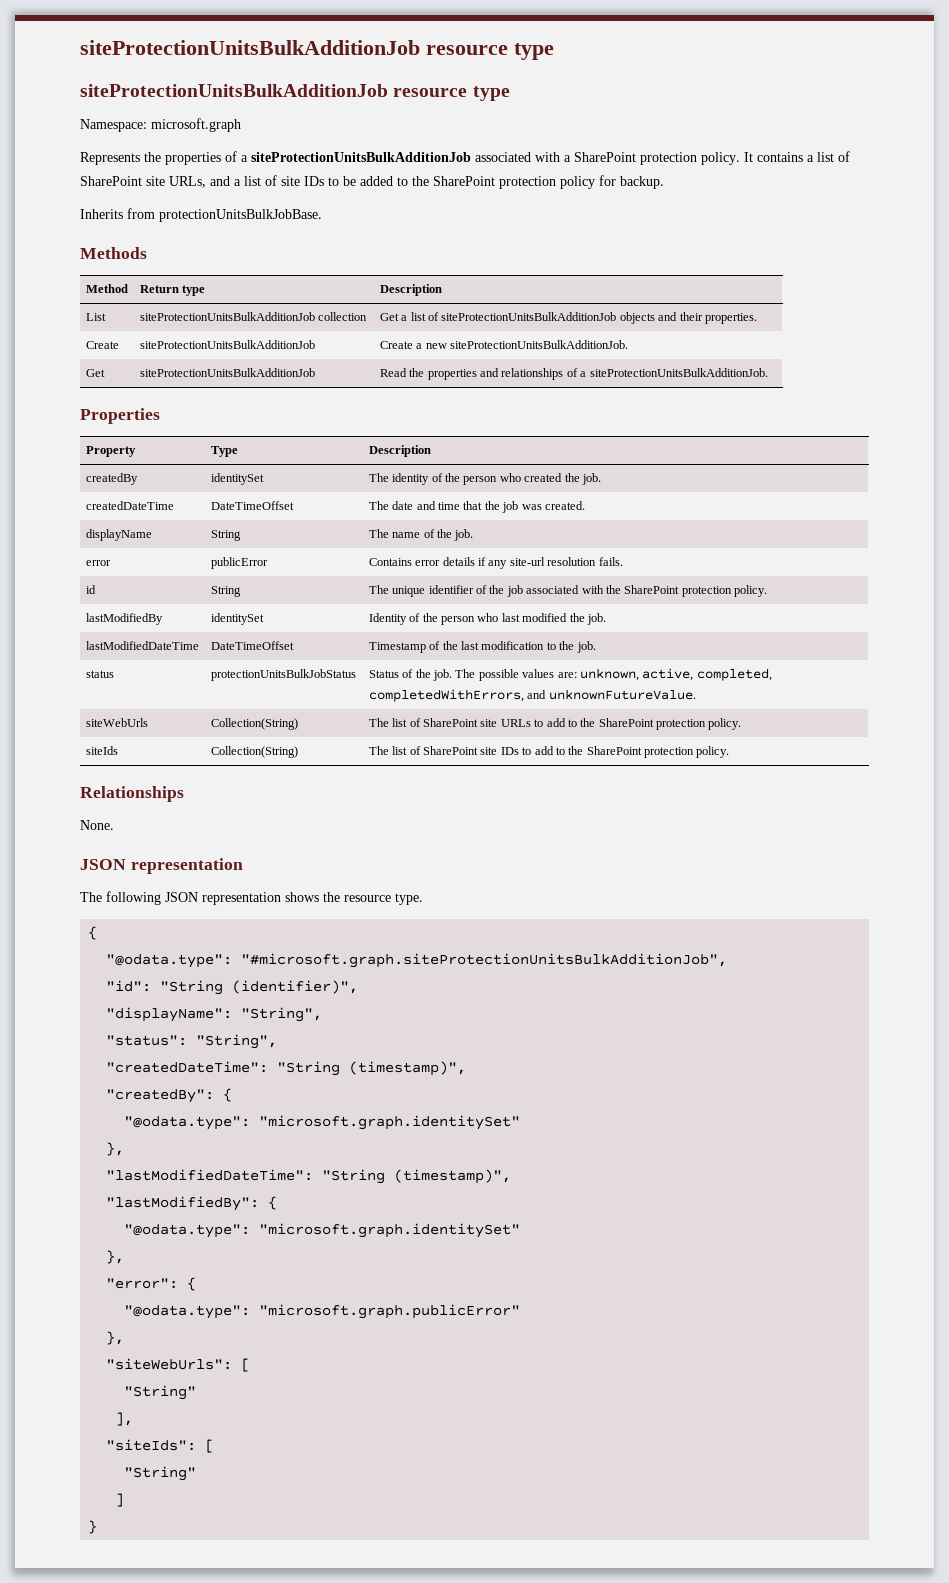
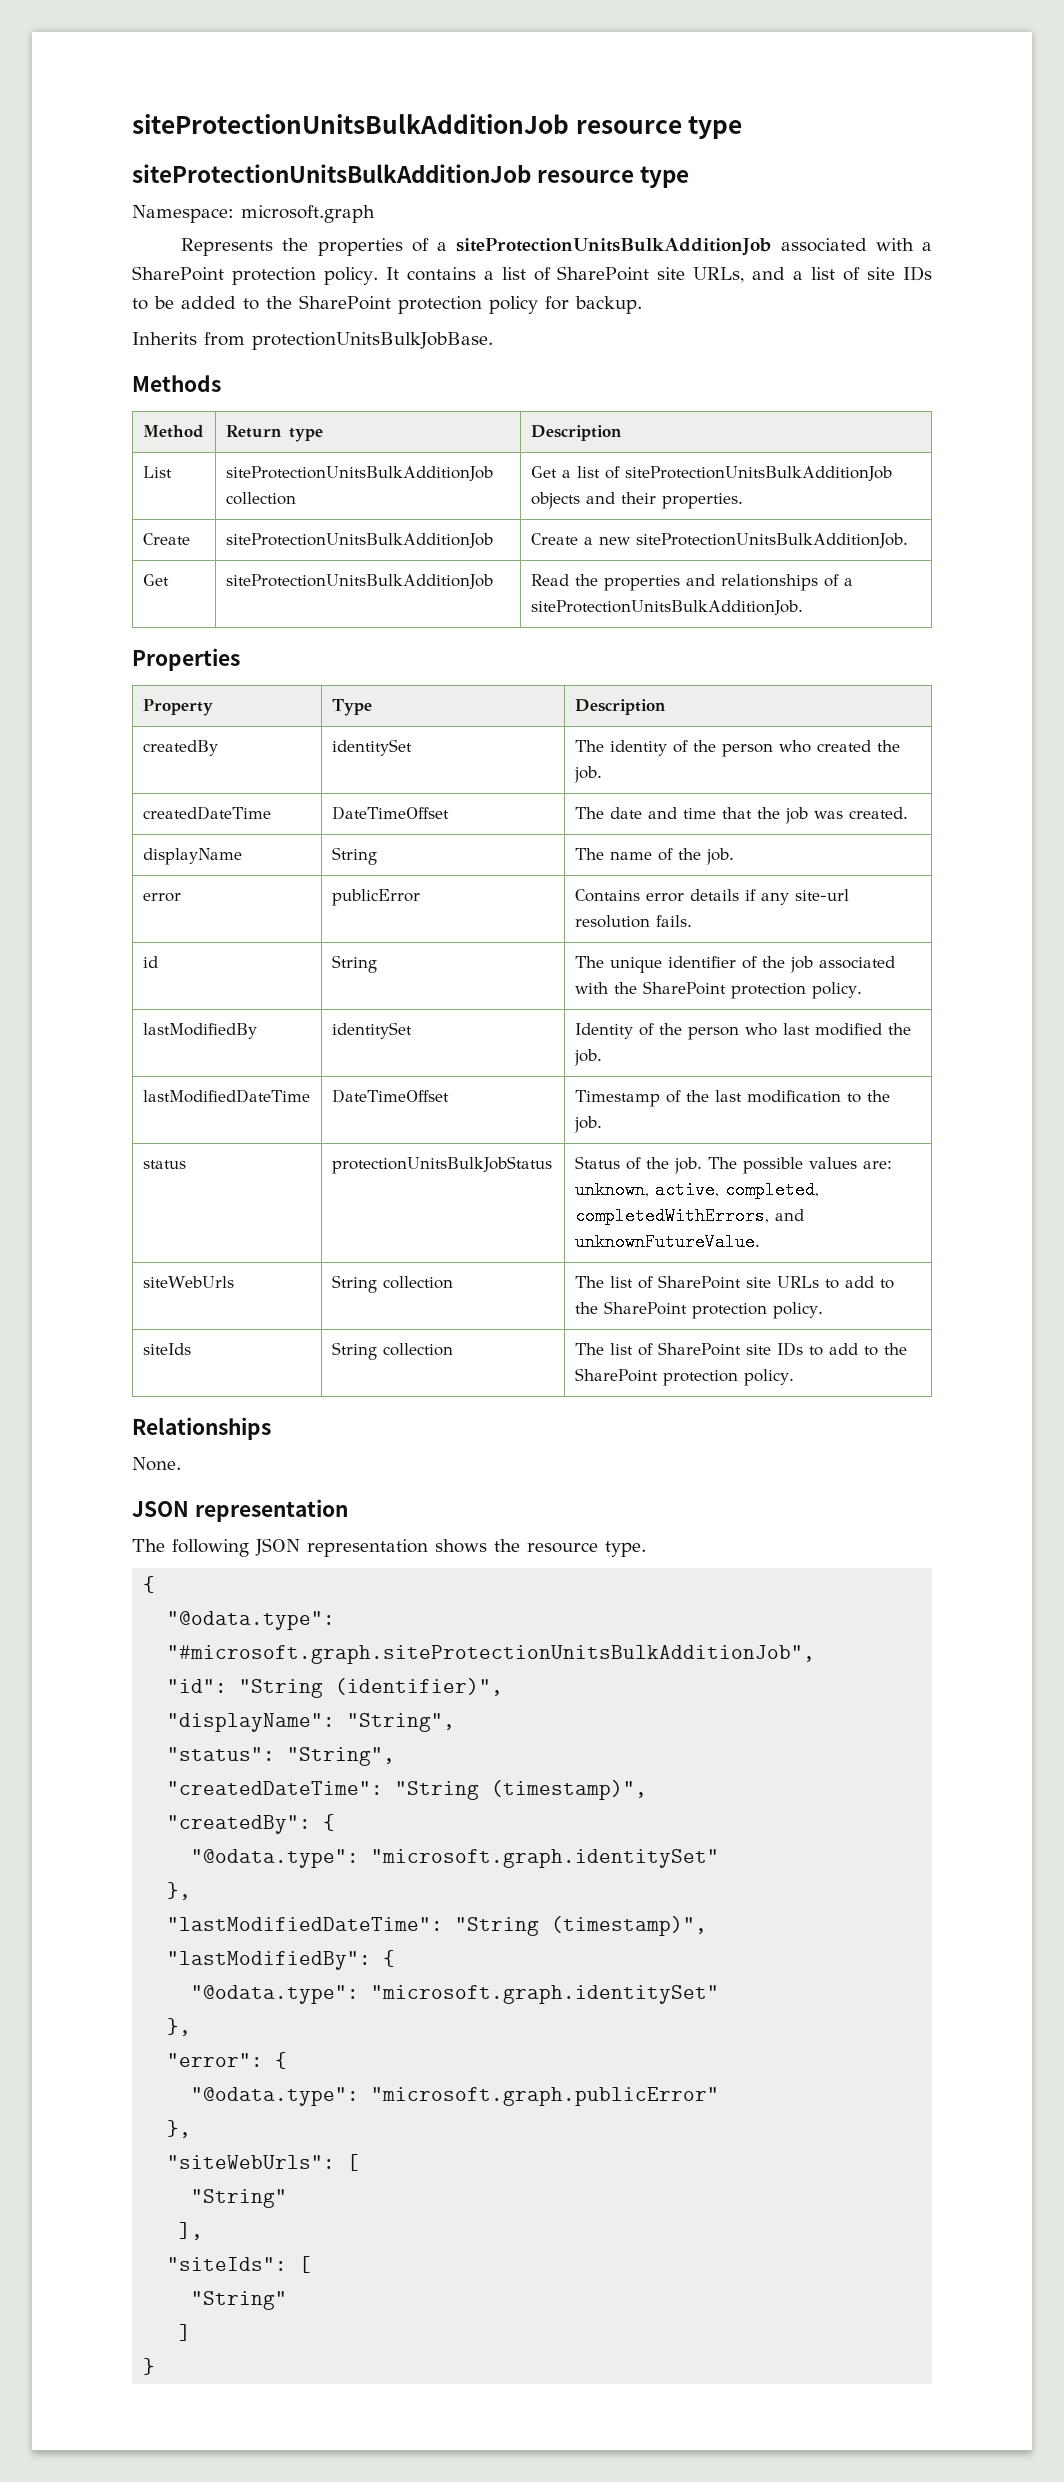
[210,718,298,730] Collection(String) -> [331,1275,453,1293] String collection
[210,746,298,758] Collection(String) -> [331,1342,453,1360] String collection

